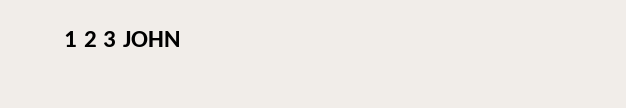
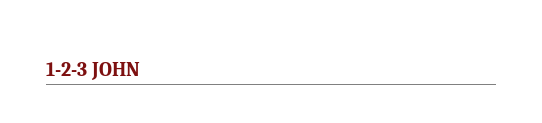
[64,31,117,47] 1 2 3 -> [46,62,87,76] 1-2-3

